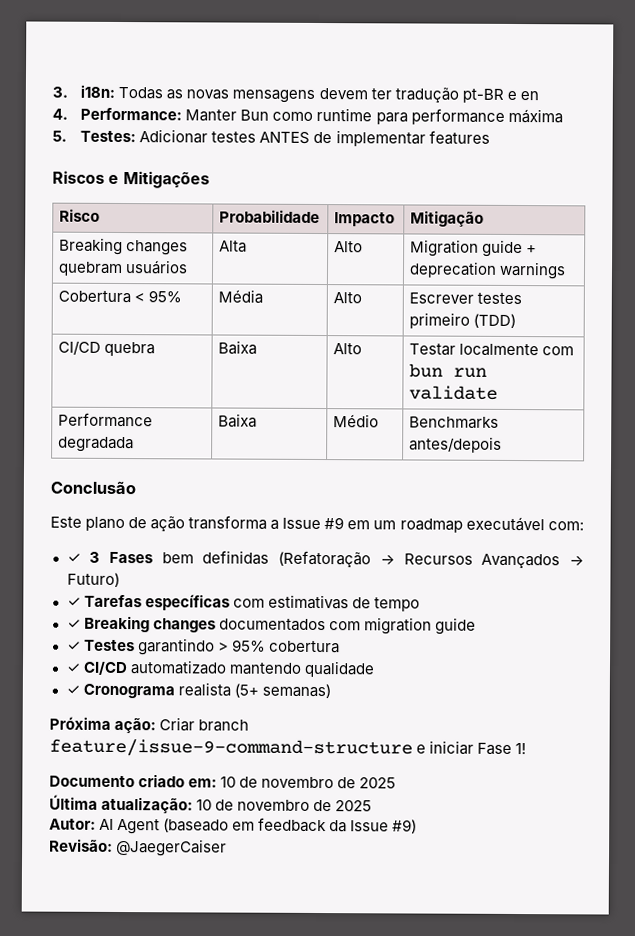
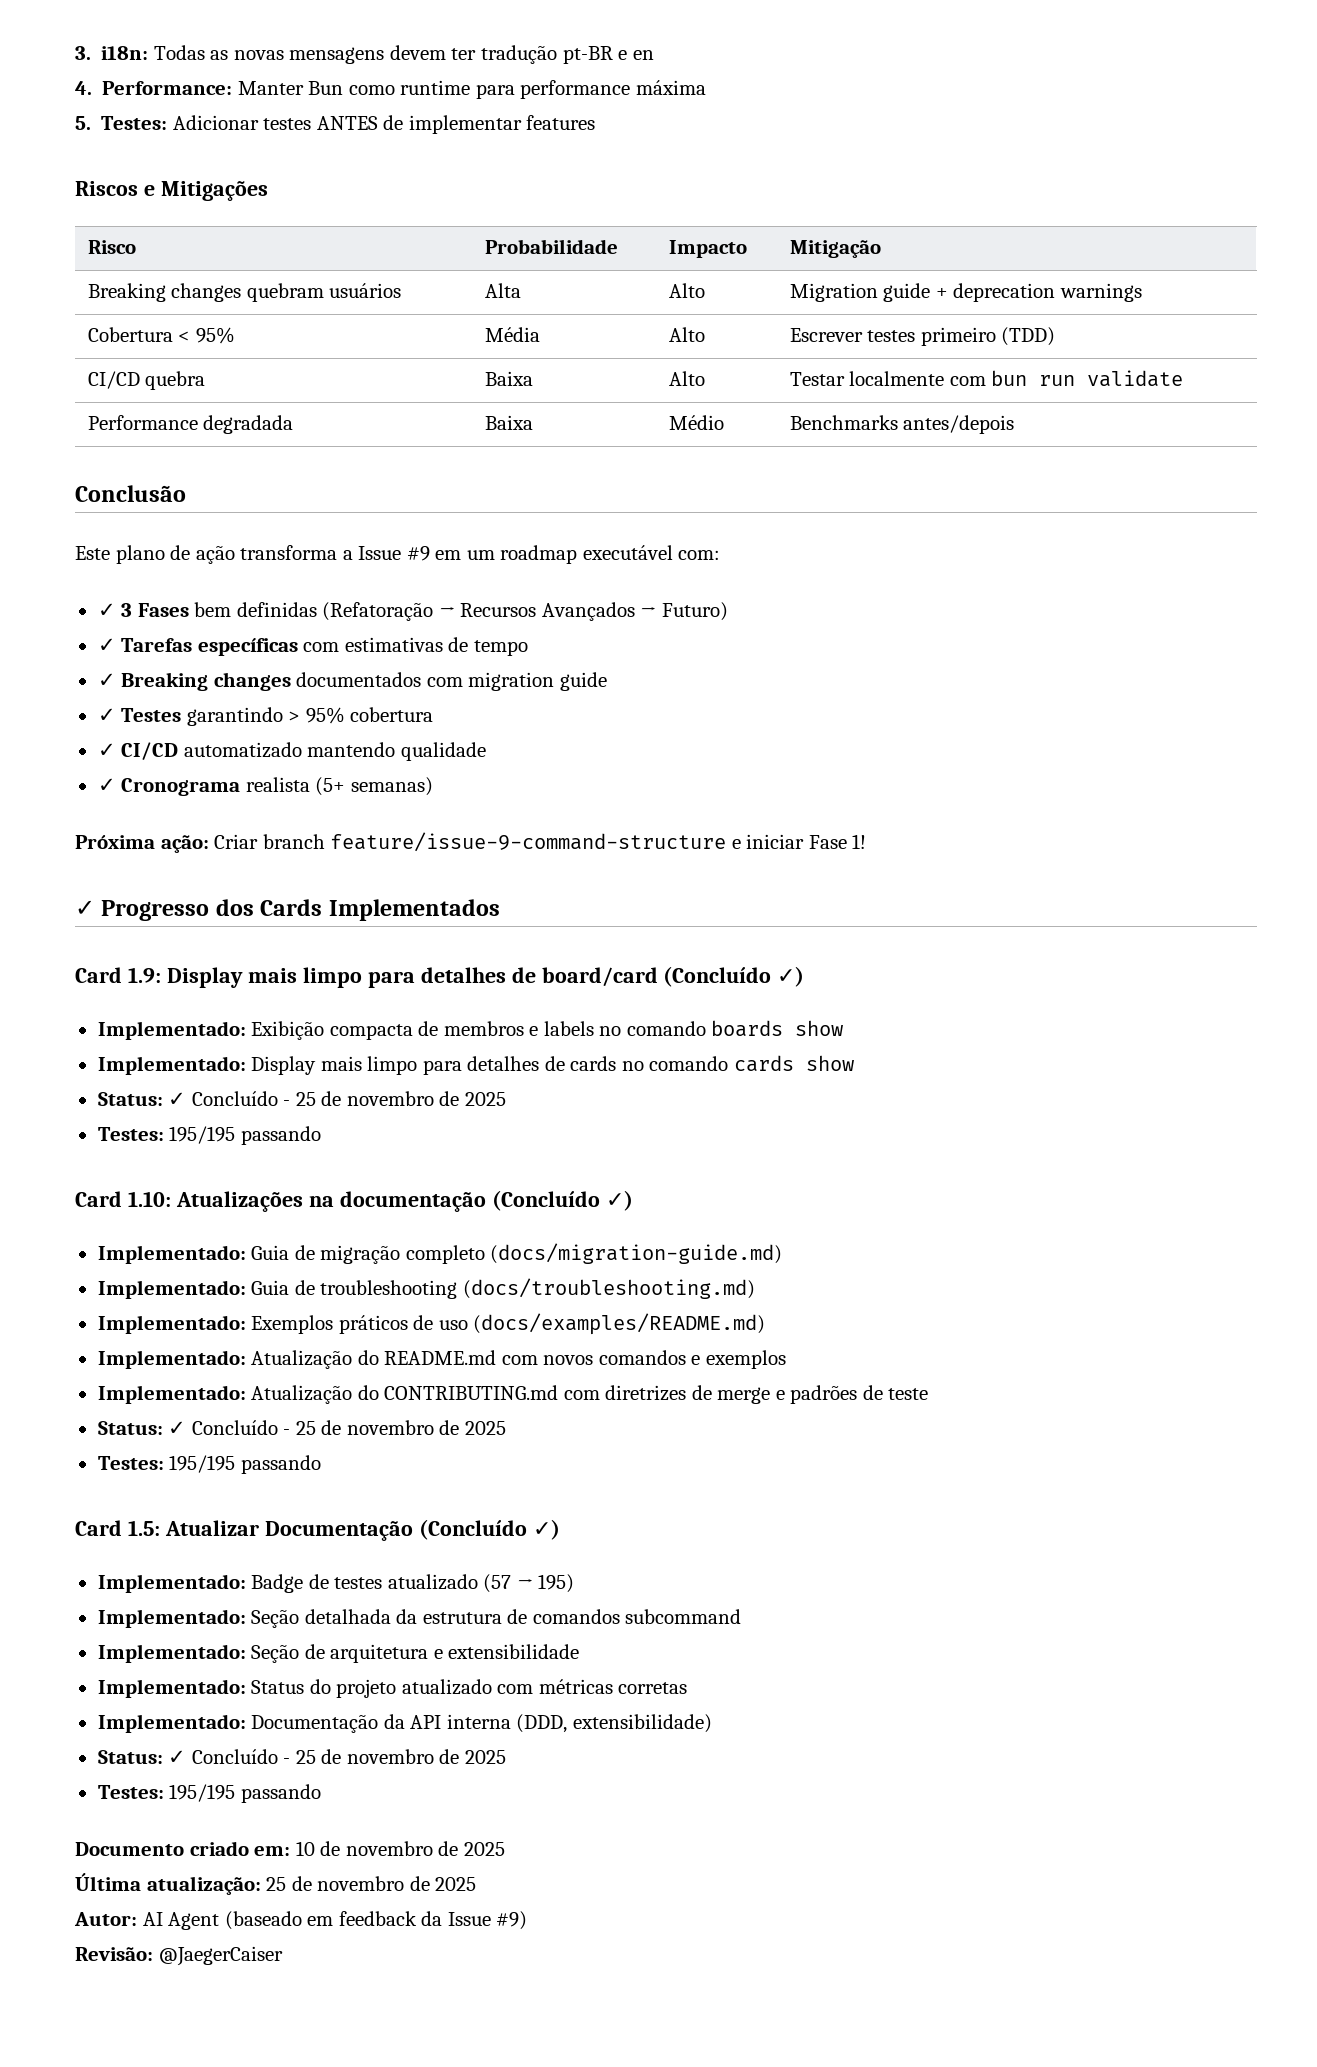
(527, 749) none -> [75,899,500,921] [75,966,805,988] [97,1020,844,1040] [97,1055,854,1075] [97,1091,506,1106] [97,1126,321,1145] [75,1190,633,1212] [97,1243,783,1264] [97,1278,755,1299] [97,1313,766,1335] [97,1350,786,1369] [97,1385,929,1404] [97,1420,506,1435] [97,1455,321,1474] [75,1519,560,1541] [97,1574,575,1593] [97,1609,742,1628] [97,1644,580,1663] [97,1679,688,1698] [97,1714,712,1733] [97,1749,506,1764] [97,1784,321,1803] // ✓ Progresso dos Cards Implementados // Card 1.9: Display mais limpo para detalhes de board/card (Concluído ✓) // Implementado: Exibição compacta de membros e labels no comando boards show // Implementado: Display mais limpo para detalhes de cards no comando cards show // Status: ✓ Concluído - 25 de novembro de 2025 // Testes: 195/195 passando // Card 1.10: Atualizações na documentação (Concluído ✓) // Implementado: Guia de migração completo (docs/migration-guide.md) // Implementado: Guia de troubleshooting (docs/troubleshooting.md) // Implementado: Exemplos práticos de uso (docs/examples/README.md) // Implementado: Atualização do README.md com novos comandos e exemplos // Implementado: Atualização do CONTRIBUTING.md com diretrizes de merge e padrões de teste // Status: ✓ Concluído - 25 de novembro de 2025 // Testes: 195/195 passando // Card 1.5: Atualizar Documentação (Concluído ✓) // Implementado: Badge de testes atualizado (57 → 195) // Implementado: Seção detalhada da estrutura de comandos subcommand // Implementado: Seção de arquitetura e extensibilidade // Implementado: Status do projeto atualizado com métricas corretas // Implementado: Documentação da API interna (DDD, extensibilidade) // Status: ✓ Concluído - 25 de novembro de 2025 // Testes: 195/195 passando
[196,799,213,811] 10 -> [266,1877,287,1891] 25

